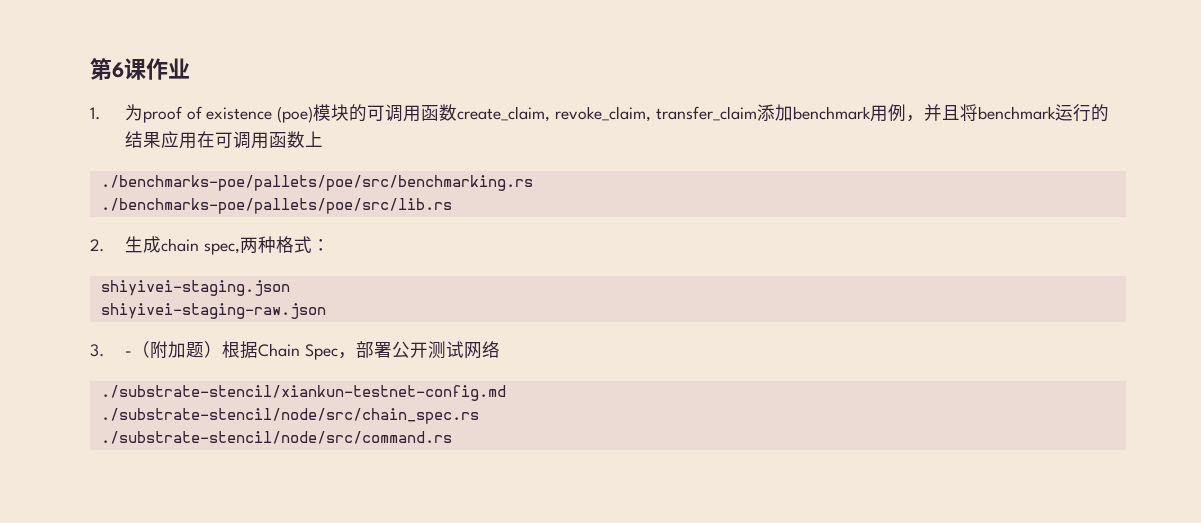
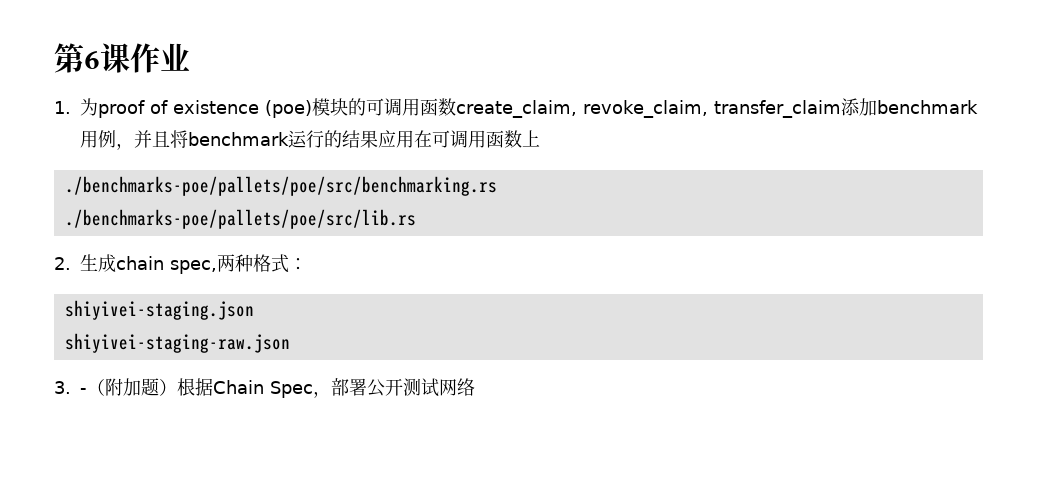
[100,385,506,401] [100,408,479,424] [100,431,452,444] // ./substrate-stencil/xiankun-testnet-config.md // ./substrate-stencil/node/src/chain_spec.rs // ./substrate-stencil/node/src/command.rs -> (475, 387) none

